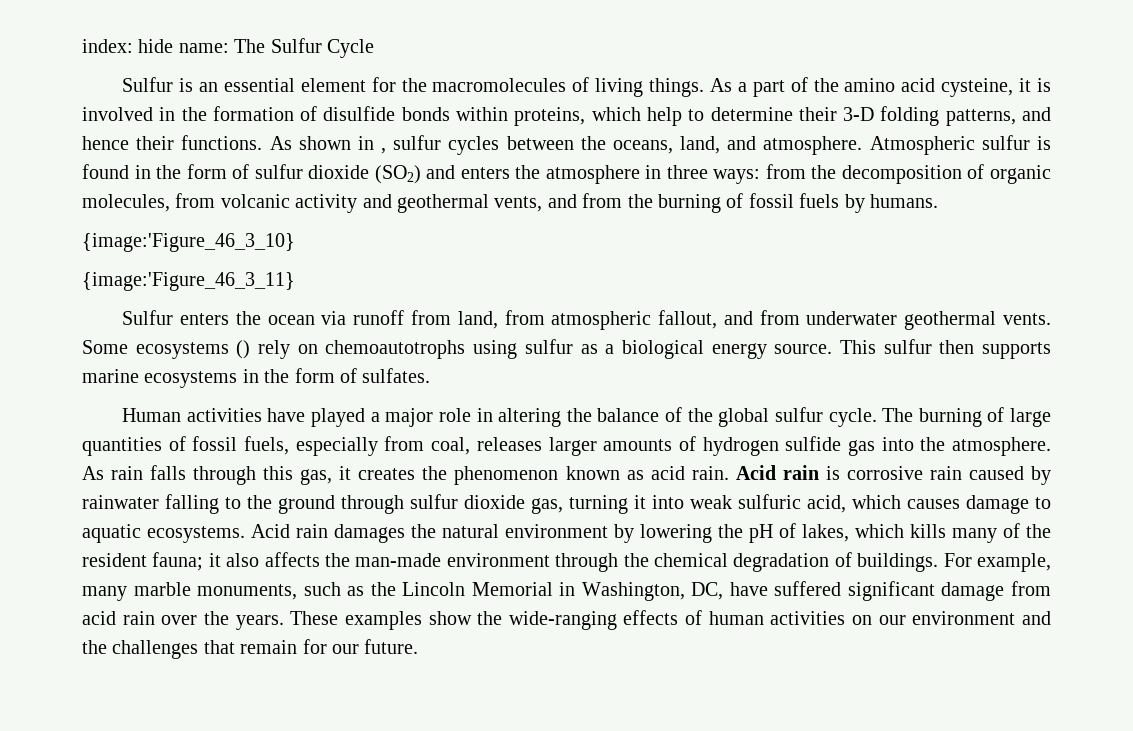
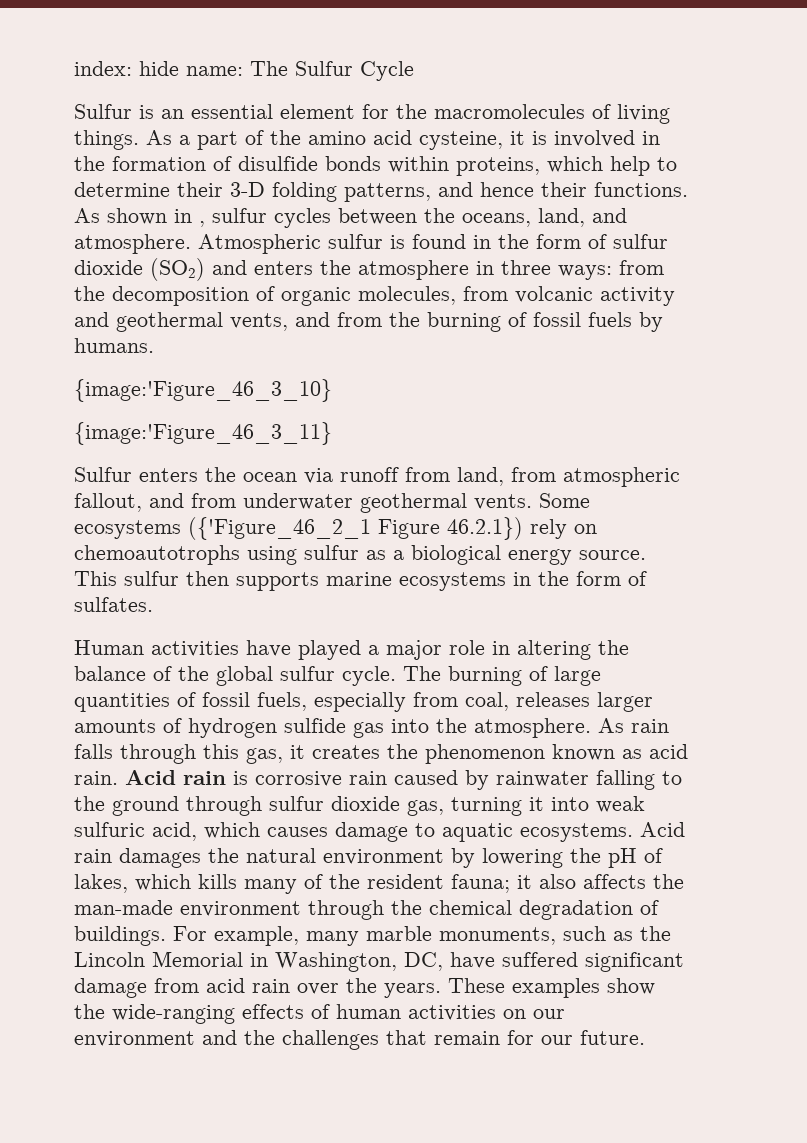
[236,340,251,359] () -> [188,517,523,540] ({'Figure_46_2_1 Figure 46.2.1})

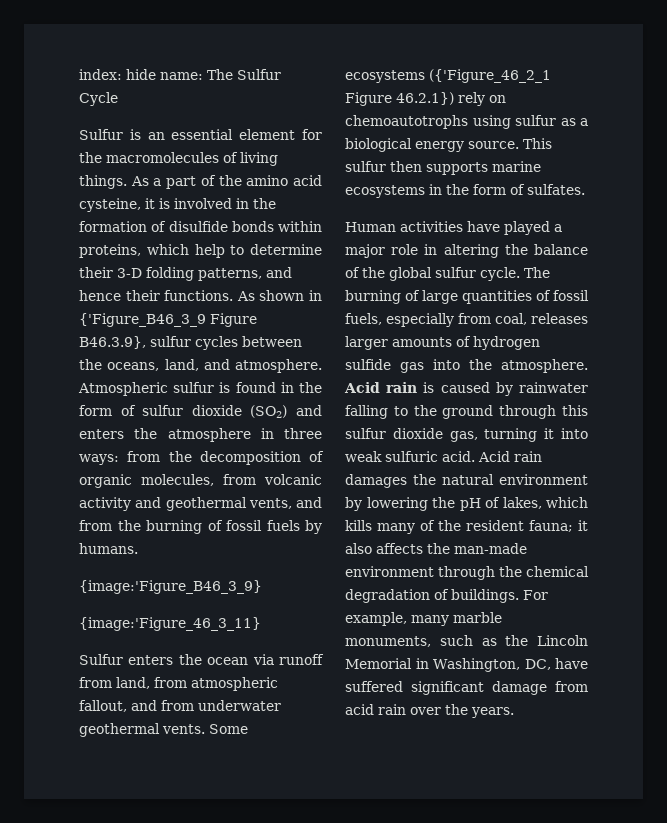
[199,221,205,227] , -> [79,313,257,327] [79,336,146,349] {'Figure_B46_3_9 Figure B46.3.9},
[74,379,332,402] {image:'Figure_46_3_10} -> [79,580,262,594] {image:'Figure_B46_3_9}
[598,718,669,733] [74,744,688,764] [74,771,118,785] As rain falls through this gas, it creates the phenomenon known as acid rain. -> (588, 366) none
[255,771,387,787] corrosive rain -> (435, 387) none
(262, 806) none -> [562,405,588,416] this
[152,822,633,842] acid, which causes damage to aquatic ecosystems. -> [442,451,475,462] acid.
[448,978,655,998] [74,1004,565,1024] [74,1030,645,1050] These examples show the wide-ranging effects of human activities on our environment and the challenges that remain for our future. -> (514, 712) none

